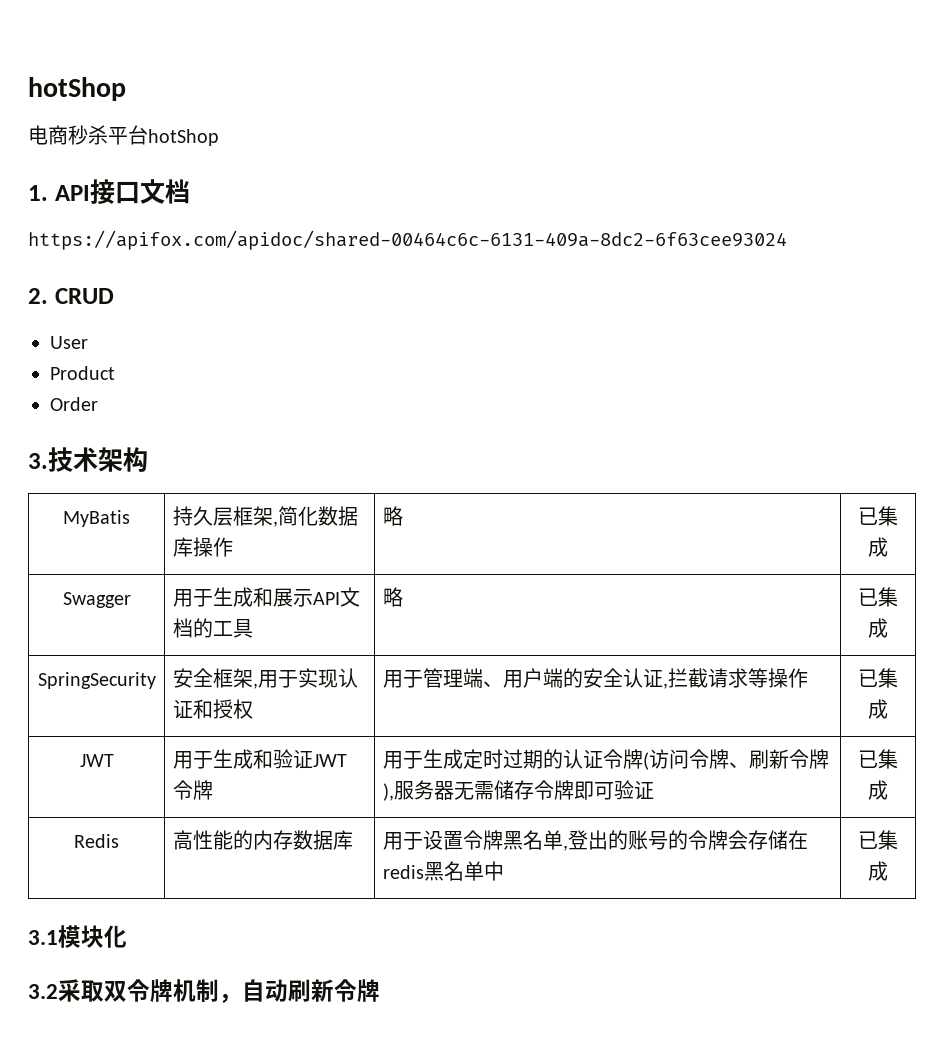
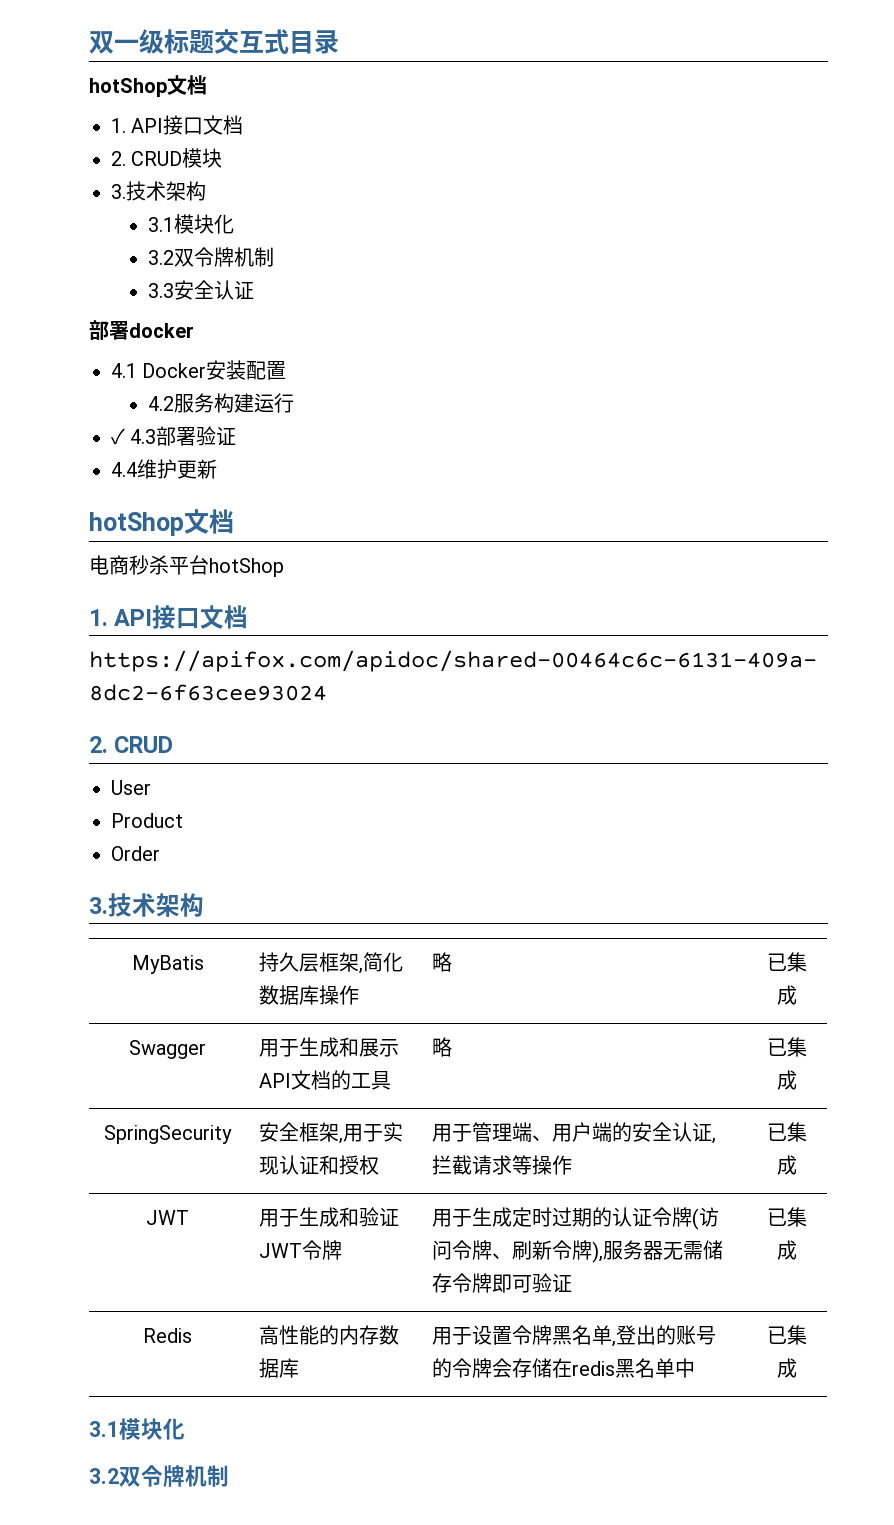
[28,77,126,101] hotShop -> [89,29,339,54] [89,75,207,97] [111,115,244,135] [111,148,223,168] [111,181,206,201] [147,214,234,234] [147,247,274,267] [147,280,254,300] [89,320,194,340] [111,360,287,380] [147,393,294,413] [111,426,237,446] [111,459,217,479] [89,509,234,536] 双一级标题交互式目录 // hotShop文档 // 1. API接口文档 // 2. CRUD模块 // 3.技术架构 // 3.1模块化 // 3.2双令牌机制 // 3.3安全认证 // 部署docker // 4.1 Docker安装配置 // 4.2服务构建运行 // ✓ 4.3部署验证 // 4.4维护更新 // hotShop文档
[58,979,380,1003] 采取双令牌机制，自动刷新令牌 -> [119,1465,229,1487] 双令牌机制

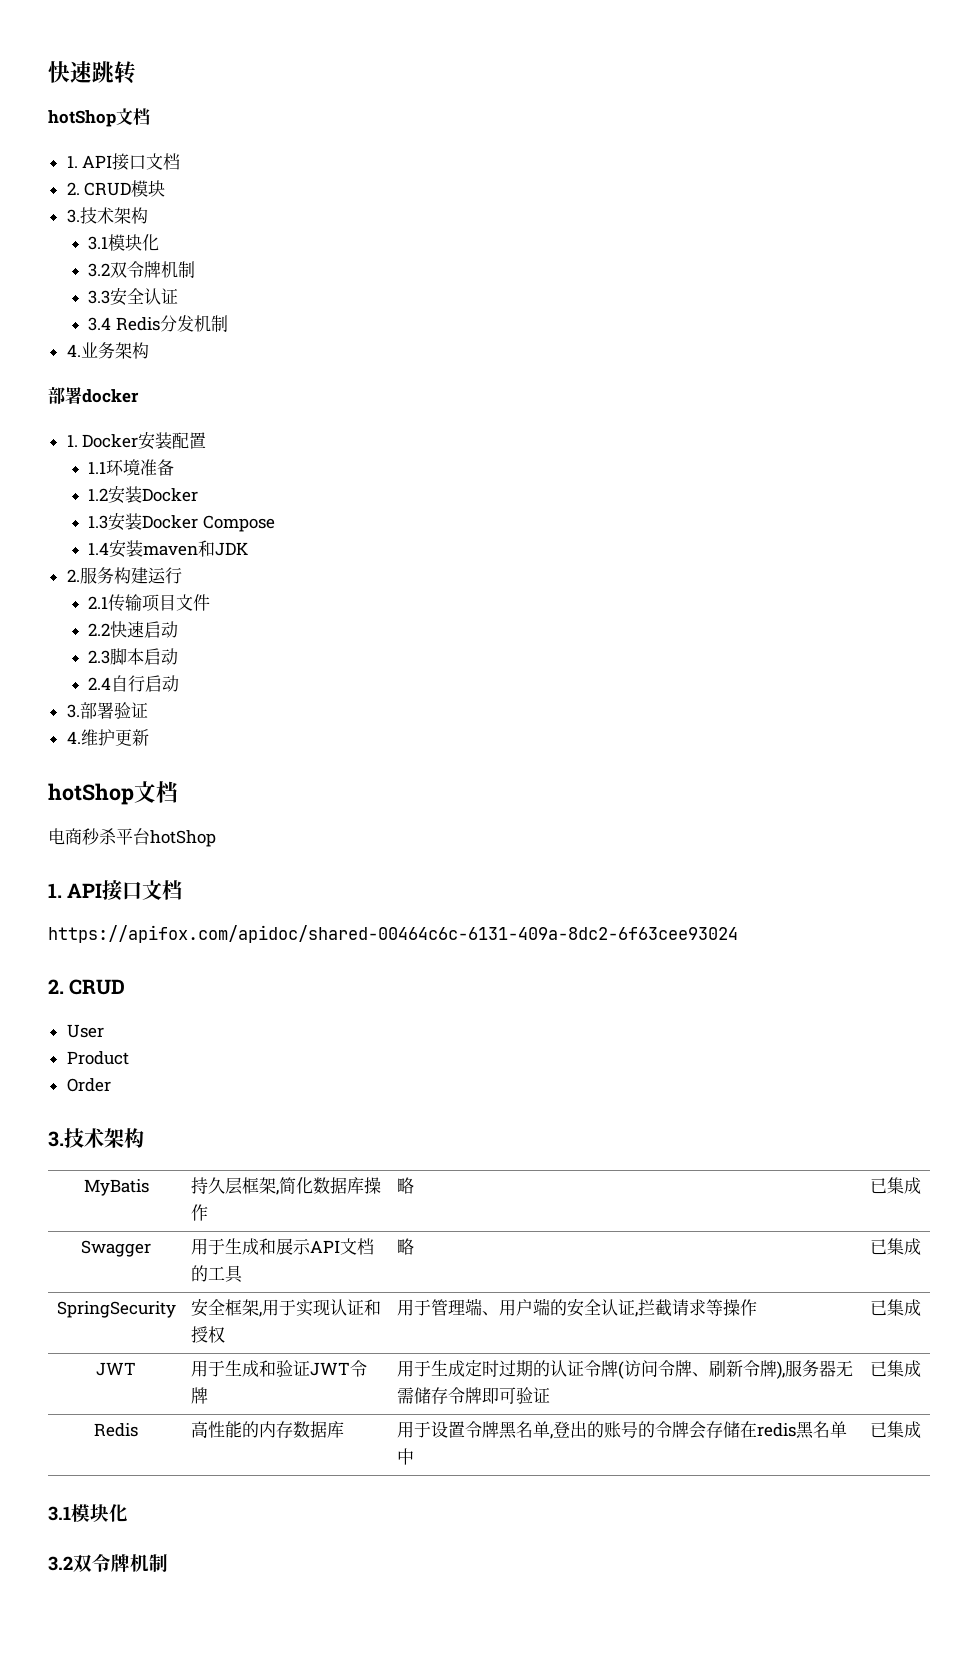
[89,29,339,54] 双一级标题交互式目录 -> [48,61,136,84] 快速跳转
(254, 290) none -> [87,315,228,332] [66,342,149,359] // 3.4 Redis分发机制 // 4.业务架构
[111,363,137,378] 4.1 -> [66,434,78,447] 1.
[147,393,294,413] [111,428,157,445] 4.2服务构建运行 // ✓ 4.3 -> [87,459,174,476] [87,486,198,504] [87,513,275,532] [87,540,248,558] [66,567,182,584] [87,594,210,612] [87,621,178,638] [87,648,178,665] [87,675,179,692] [66,704,80,718] 1.1环境准备 // 1.2安装Docker // 1.3安装Docker Compose // 1.4安装maven和JDK // 2.服务构建运行 // 2.1传输项目文件 // 2.2快速启动 // 2.3脚本启动 // 2.4自行启动 // 3.
[111,462,137,477] 4.4 -> [66,731,81,744] 4.

